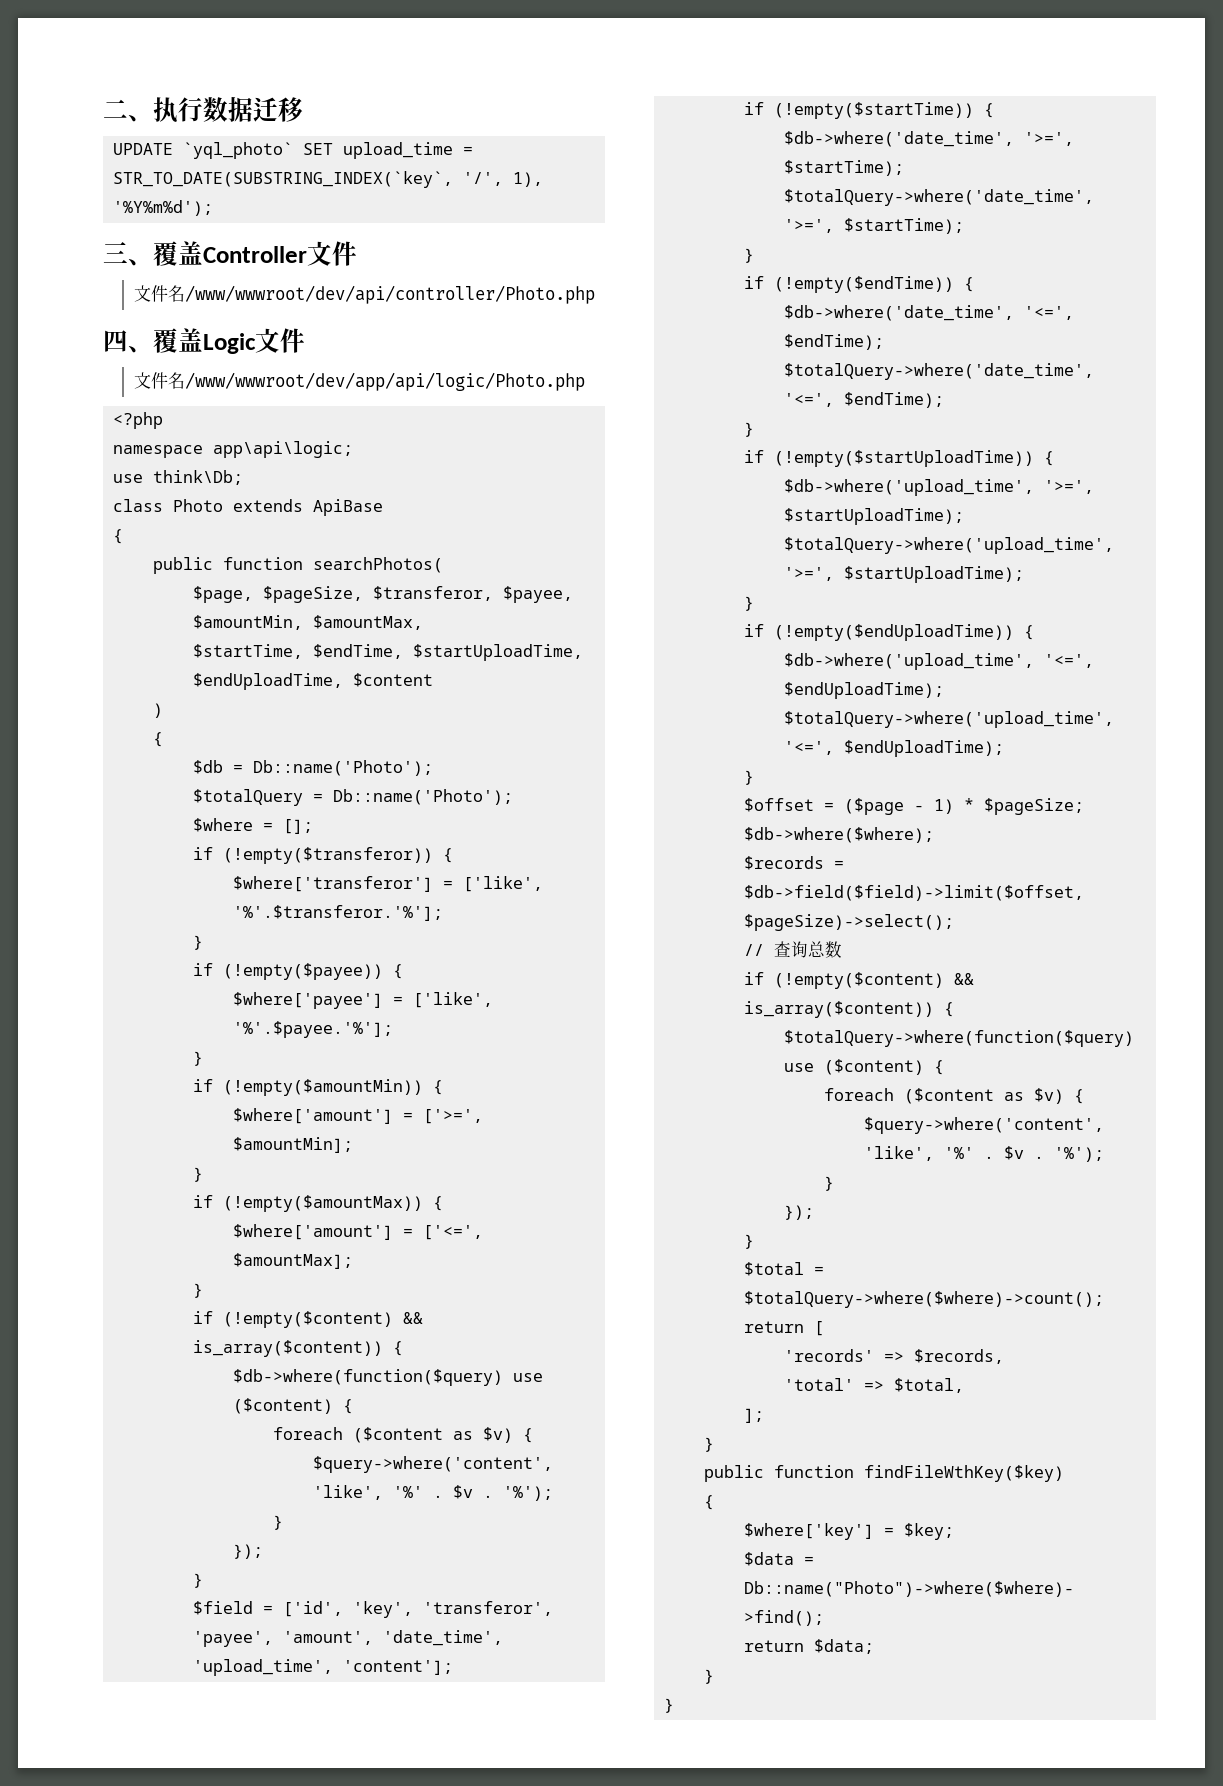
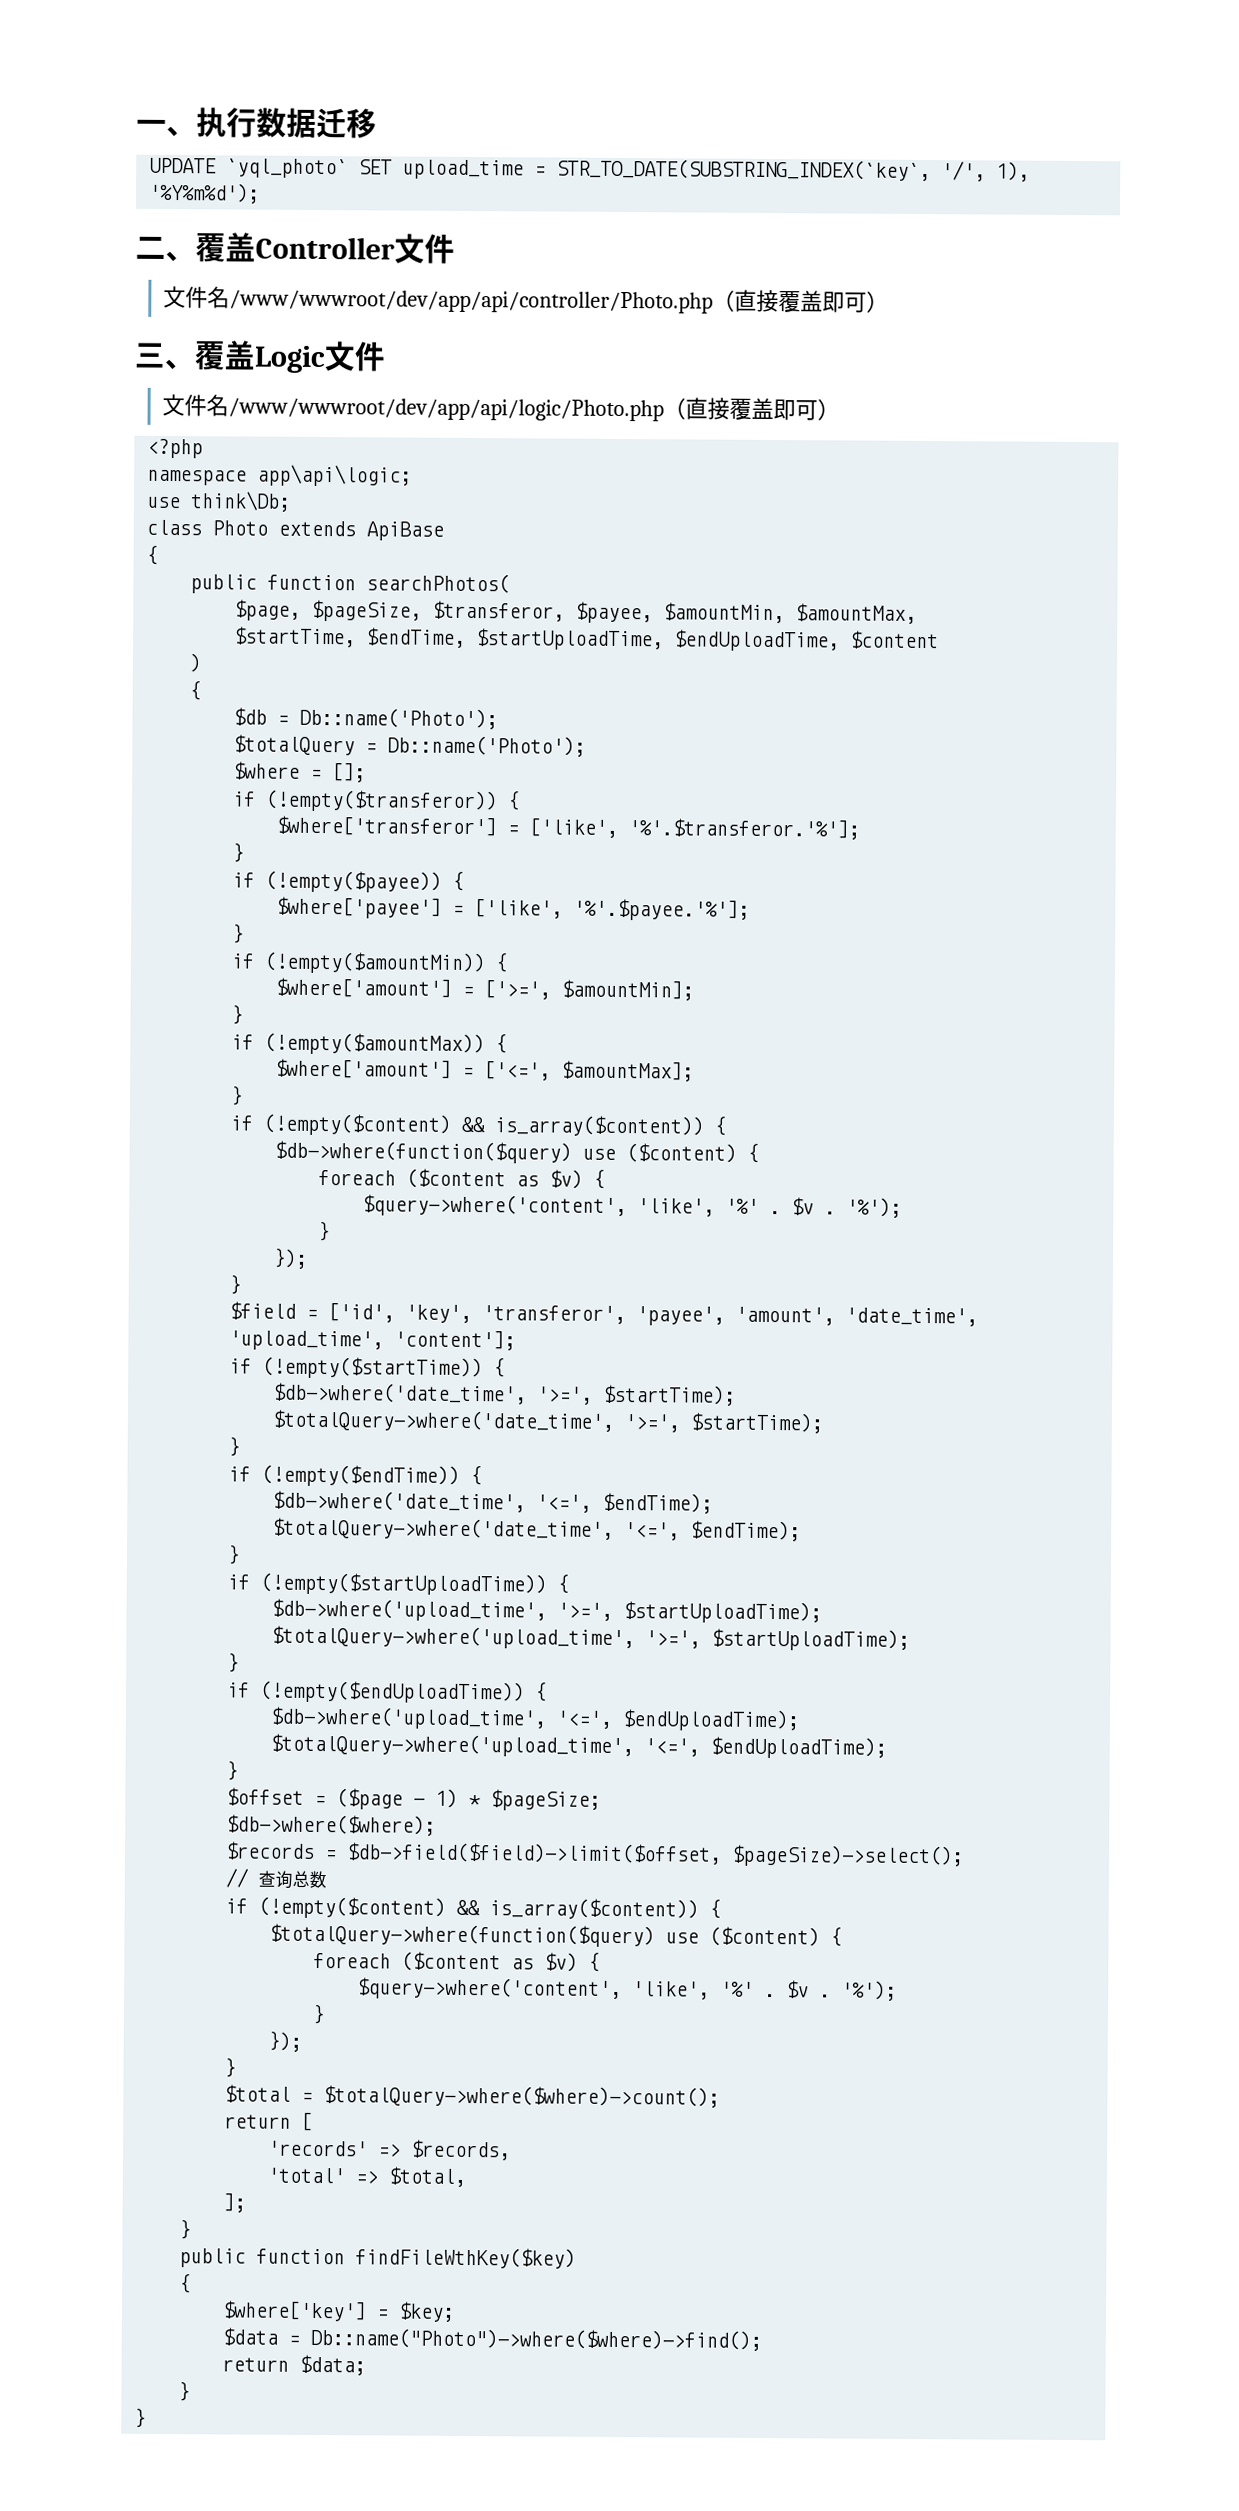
[103,99,128,119] 二 -> [136,119,167,133] 一
[103,242,128,263] 三 -> [135,236,166,259] 二
[184,285,595,304] [103,330,128,352] /www/wwwroot/dev/api/controller/Photo.php // 四 -> [229,289,890,314] [134,342,166,368] /www/wwwroot/dev/app/api/controller/Photo.php（直接覆盖即可） // 三
(585, 381) none -> [663,397,841,421] （直接覆盖即可）

